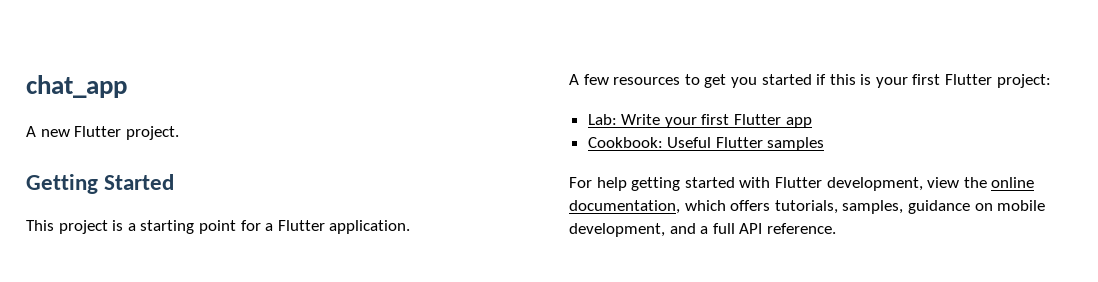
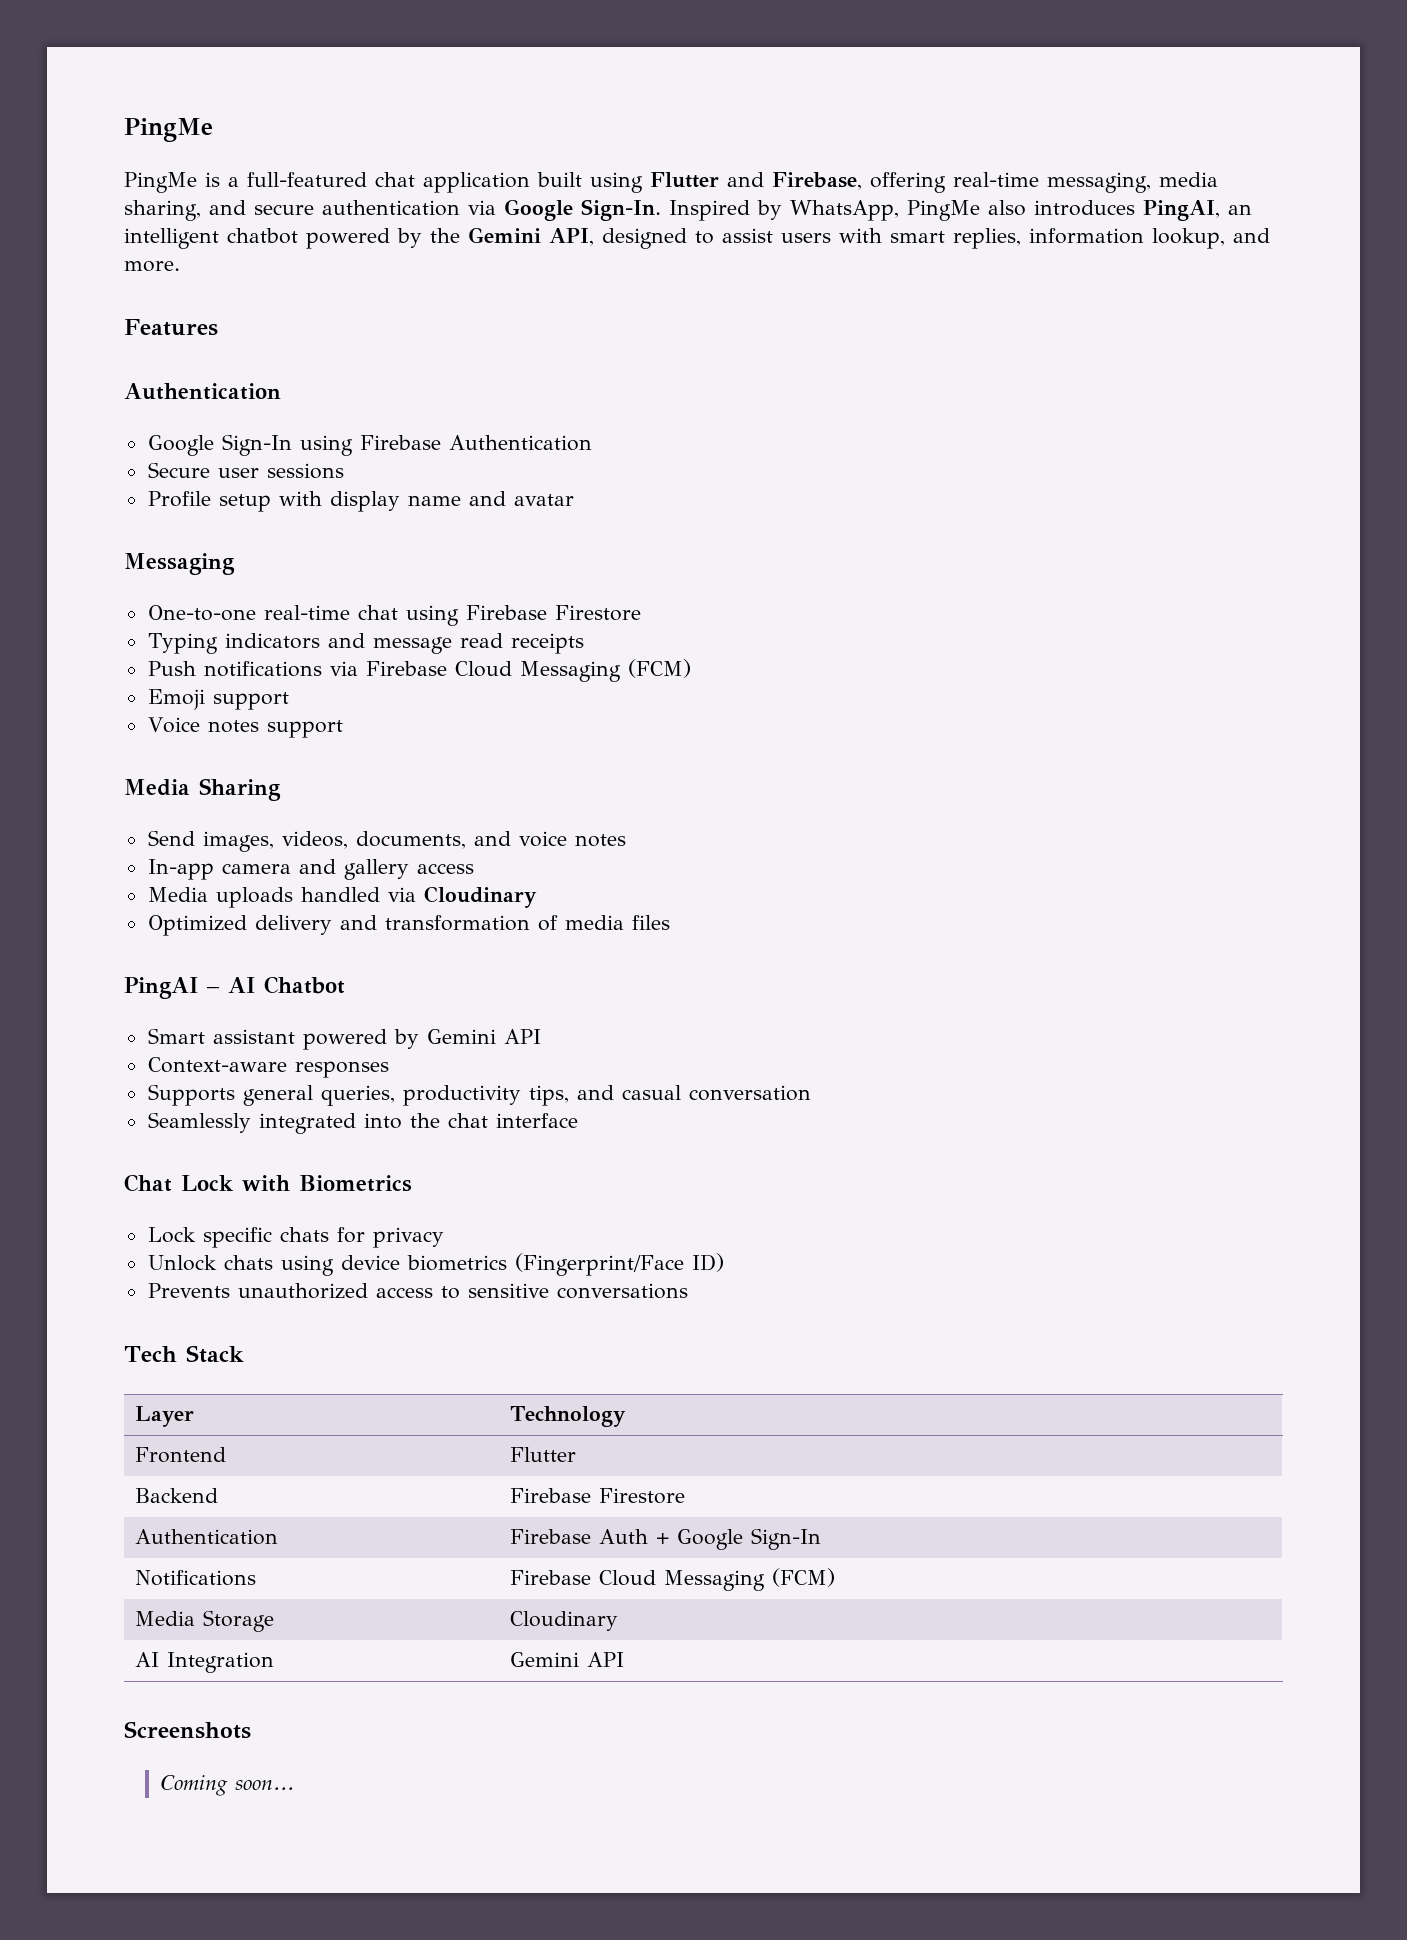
[26,75,127,98] [26,126,179,140] [26,174,175,194] [26,220,411,234] [569,74,1051,88] [587,114,812,128] [587,137,825,151] [569,177,1035,191] [569,200,1046,214] [569,223,836,237] chat_app // A new Flutter project. // Getting Started // This project is a starting point for a Flutter application. // A few resources to get you started if this is your first Flutter project: // Lab: Write your first Flutter app // Cookbook: Useful Flutter samples // For help getting started with Flutter development, view the online documentation, which offers tutorials, samples, guidance on mobile development, and a full API reference. -> [124,118,213,142] [124,172,1218,193] [124,199,1252,221] [124,227,1270,249] [124,261,180,272] [124,319,218,336] [124,383,281,400] [147,434,592,456] [147,462,344,479] [147,491,574,512] [124,553,235,575] [147,605,641,626] [147,633,584,654] [147,659,691,682] [147,689,289,710] [147,717,343,738] [124,778,281,801] [147,830,626,852] [147,859,474,880] [147,886,537,908] [147,915,670,936] [124,976,345,999] [147,1028,541,1050] [147,1057,389,1078] [147,1084,811,1106] [147,1112,578,1134] [124,1174,412,1192] [147,1227,444,1248] [147,1253,724,1276] [147,1283,688,1299] [124,1345,244,1363] [135,1406,195,1427] [510,1406,627,1427] [135,1447,227,1463] [510,1447,577,1462] [135,1488,219,1503] [510,1488,686,1504] [135,1529,279,1545] [510,1528,822,1550] [135,1570,257,1586] [510,1568,836,1591] [135,1610,275,1632] [510,1611,619,1631] [135,1652,275,1673] [510,1652,625,1667] [124,1721,251,1739] [160,1775,295,1796] PingMe // PingMe is a full-featured chat application built using Flutter and Firebase, offering real-time messaging, media sharing, and secure authentication via Google Sign-In. Inspired by WhatsApp, PingMe also introduces PingAI, an intelligent chatbot powered by the Gemini API, designed to assist users with smart replies, information lookup, and more. // Features // Authentication // Google Sign-In using Firebase Authentication // Secure user sessions // Profile setup with display name and avatar // Messaging // One-to-one real-time chat using Firebase Firestore // Typing indicators and message read receipts // Push notifications via Firebase Cloud Messaging (FCM) // Emoji support // Voice notes support // Media Sharing // Send images, videos, documents, and voice notes // In-app camera and gallery access // Media uploads handled via Cloudinary // Optimized delivery and transformation of media files // PingAI – AI Chatbot // Smart assistant powered by Gemini API // Context-aware responses // Supports general queries, productivity tips, and casual conversation // Seamlessly integrated into the chat interface // Chat Lock with Biometrics // Lock specific chats for privacy // Unlock chats using device biometrics (Fingerprint/Face ID) // Prevents unauthorized access to sensitive conversations // Tech Stack // Layer | Technology // Frontend | Flutter // Backend | Firebase Firestore // Authentication | Firebase Auth + Google Sign-In // Notifications | Firebase Cloud Messaging (FCM) // Media Storage | Cloudinary // AI Integration | Gemini API // Screenshots // Coming soon...

